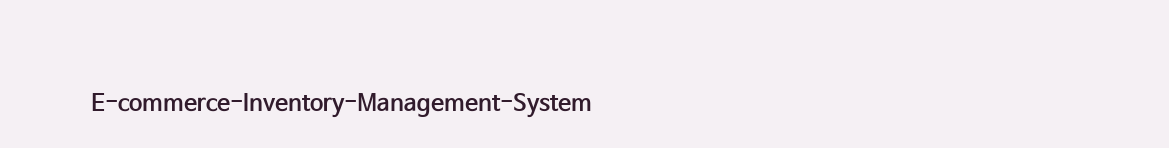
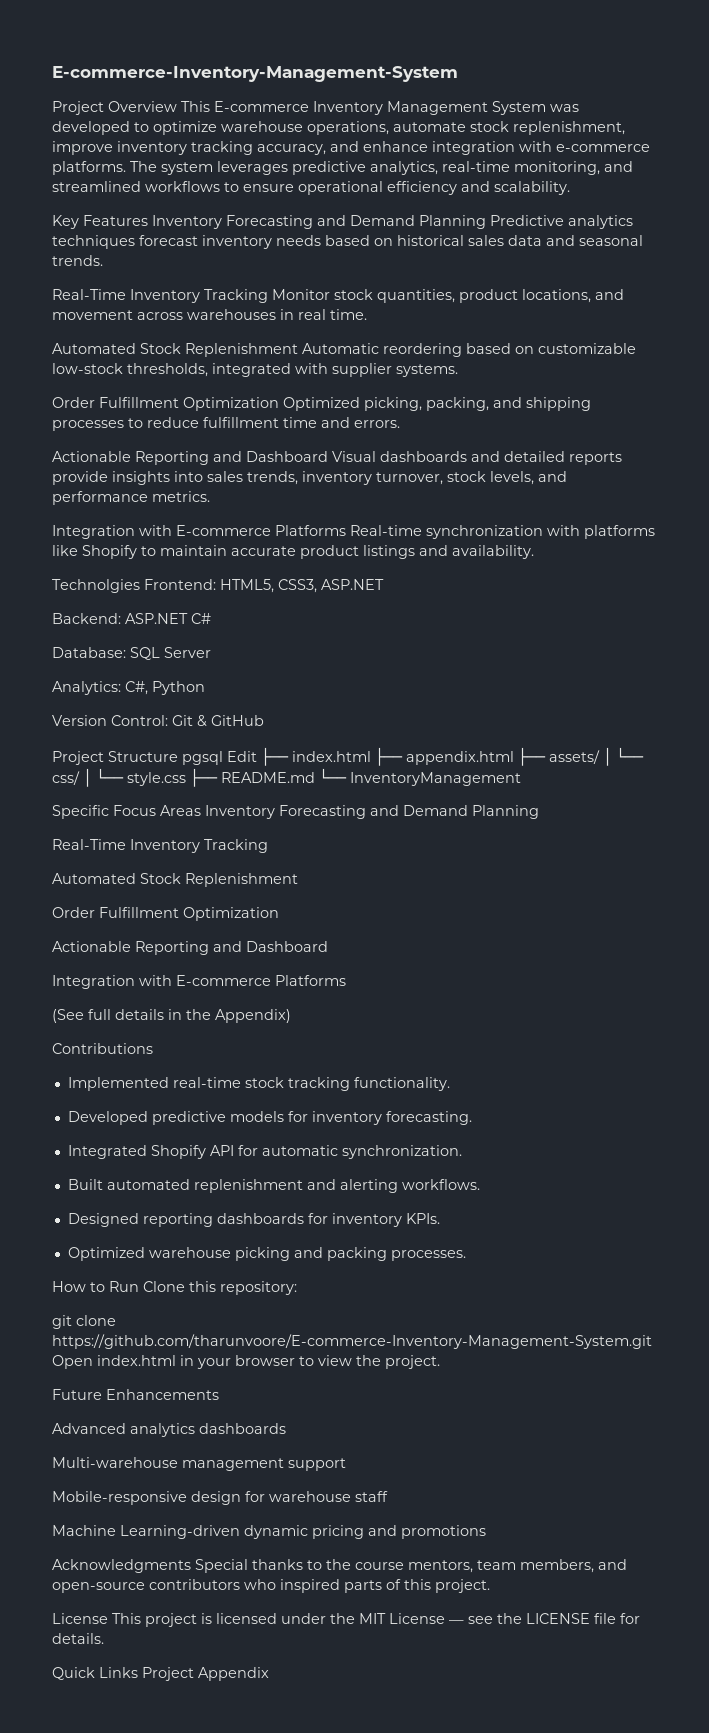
(592, 105) none -> [52,101,579,115] [52,121,625,135] [52,141,650,155] [52,161,633,175] [52,181,570,195] [52,215,633,229] [52,235,643,249] [52,255,103,266] [52,289,624,303] [52,309,367,320] [52,343,636,357] [52,363,458,377] [52,397,591,411] [52,417,400,431] [52,451,622,465] [52,471,567,485] [52,491,210,505] [52,525,655,539] [52,545,534,559] [52,579,384,593] [52,613,211,624] [52,647,211,660] [52,681,205,695] [52,715,264,727] [52,747,644,766] [52,768,521,787] [52,805,539,819] [52,839,268,853] [52,873,298,887] [52,907,279,921] [52,941,328,955] [52,975,346,989] [52,1009,291,1023] [52,1043,153,1054] [67,1077,450,1091] [67,1111,472,1125] [67,1145,462,1159] [67,1179,480,1193] [67,1213,440,1227] [67,1247,466,1261] [52,1281,297,1295] [52,1315,116,1329] [52,1334,652,1349] [52,1355,440,1369] [52,1389,219,1400] [52,1423,286,1437] [52,1457,346,1471] [52,1491,388,1505] [52,1525,486,1539] [52,1559,627,1573] [52,1579,490,1593] [52,1613,640,1627] [52,1633,104,1644] [52,1667,269,1681] // Project Overview This E-commerce Inventory Management System was developed to optimize warehouse operations, automate stock replenishment, improve inventory tracking accuracy, and enhance integration with e-commerce platforms. The system leverages predictive analytics, real-time monitoring, and streamlined workflows to ensure operational efficiency and scalability. // Key Features Inventory Forecasting and Demand Planning Predictive analytics techniques forecast inventory needs based on historical sales data and seasonal trends. // Real-Time Inventory Tracking Monitor stock quantities, product locations, and movement across warehouses in real time. // Automated Stock Replenishment Automatic reordering based on customizable low-stock thresholds, integrated with supplier systems. // Order Fulfillment Optimization Optimized picking, packing, and shipping processes to reduce fulfillment time and errors. // Actionable Reporting and Dashboard Visual dashboards and detailed reports provide insights into sales trends, inventory turnover, stock levels, and performance metrics. // Integration with E-commerce Platforms Real-time synchronization with platforms like Shopify to maintain accurate product listings and availability. // Technolgies Frontend: HTML5, CSS3, ASP.NET // Backend: ASP.NET C# // Database: SQL Server // Analytics: C#, Python // Version Control: Git & GitHub // Project Structure pgsql Edit ├── index.html ├── appendix.html ├── assets/ │ └── css/ │ └── style.css ├── README.md └── InventoryManagement // Specific Focus Areas Inventory Forecasting and Demand Planning // Real-Time Inventory Tracking // Automated Stock Replenishment // Order Fulfillment Optimization // Actionable Reporting and Dashboard // Integration with E-commerce Platforms // (See full details in the Appendix) // Contributions // Implemented real-time stock tracking functionality. // Developed predictive models for inventory forecasting. // Integrated Shopify API for automatic synchronization. // Built automated replenishment and alerting workflows. // Designed reporting dashboards for inventory KPIs. // Optimized warehouse picking and packing processes. // How to Run Clone this repository: // git clone https://github.com/tharunvoore/E-commerce-Inventory-Management-System.git Open index.html in your browser to view the project. // Future Enhancements // Advanced analytics dashboards // Multi-warehouse management support // Mobile-responsive design for warehouse staff // Machine Learning-driven dynamic pricing and promotions // Acknowledgments Special thanks to the course mentors, team members, and open-source contributors who inspired parts of this project. // License This project is licensed under the MIT License — see the LICENSE file for details. // Quick Links Project Appendix

